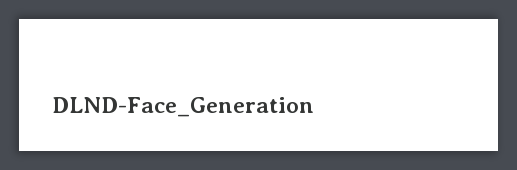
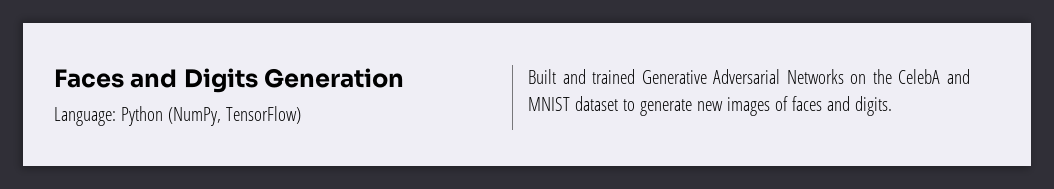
[52,97,314,117] DLND-Face_Generation -> [54,68,405,93] [54,106,301,126] [528,69,970,84] [528,96,892,116] Faces and Digits Generation // Language: Python (NumPy, TensorFlow) // Built and trained Generative Adversarial Networks on the CelebA and MNIST dataset to generate new images of faces and digits.

